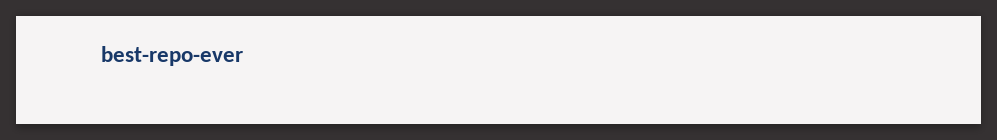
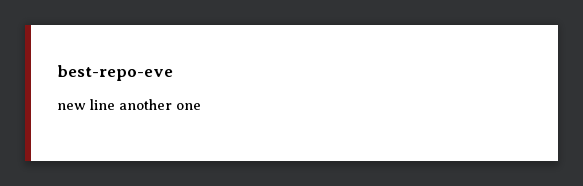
[101,46,243,66] best-repo-ever -> [57,65,173,81] [57,99,201,110] best-repo-eve // new line another one

